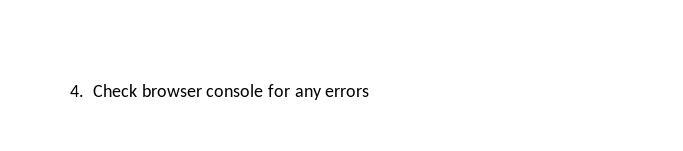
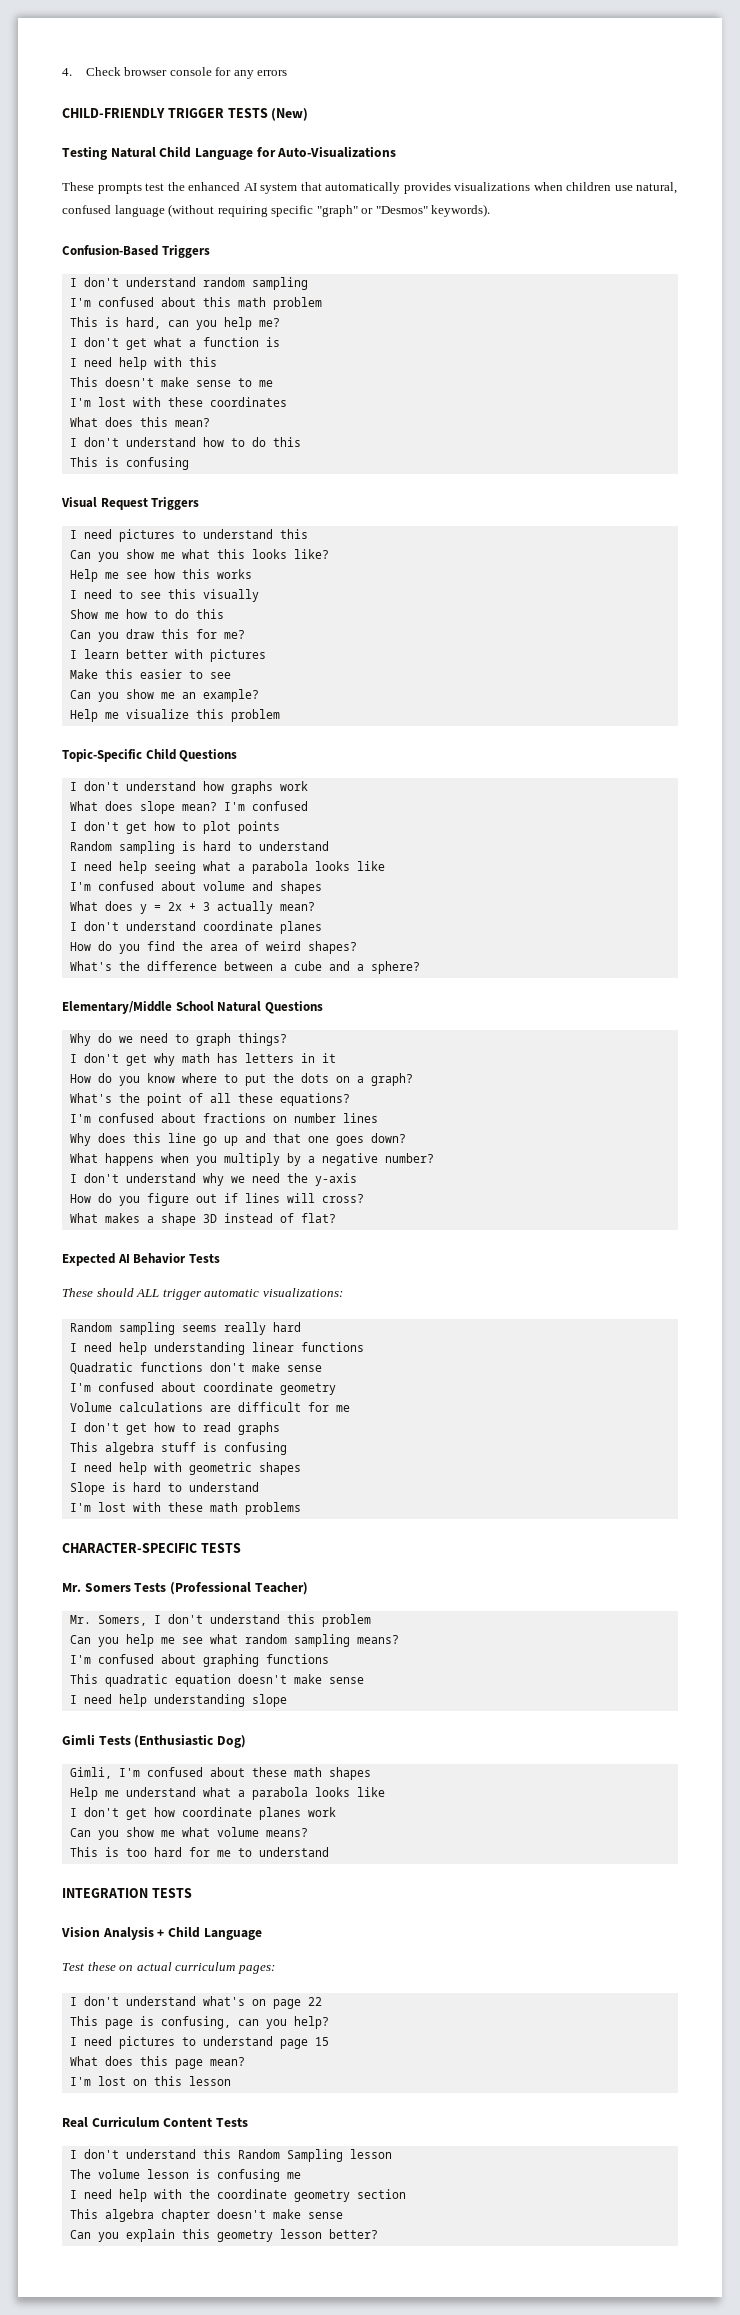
(370, 92) none -> [62,108,309,121] [62,146,397,160] [62,182,678,194] [62,204,491,217] [62,245,210,258] [69,277,308,290] [69,297,322,310] [69,317,280,330] [69,337,280,350] [69,357,217,370] [69,377,273,387] [69,397,287,407] [69,417,210,427] [69,437,301,447] [69,457,189,470] [61,497,200,510] [69,529,308,542] [69,549,329,562] [69,569,252,582] [69,589,259,602] [69,609,224,619] [69,629,245,642] [69,649,266,662] [69,669,231,679] [69,689,259,702] [69,709,280,722] [62,749,238,762] [69,781,308,794] [69,801,308,814] [69,821,280,834] [69,841,329,854] [69,861,385,874] [69,881,322,894] [69,901,315,914] [69,921,322,934] [69,941,357,954] [69,961,420,974] [62,1001,323,1014] [69,1033,287,1046] [69,1053,336,1066] [69,1073,413,1086] [69,1093,350,1106] [69,1113,378,1123] [69,1133,406,1146] [69,1153,434,1166] [69,1173,357,1186] [69,1193,364,1206] [69,1213,336,1226] [62,1253,220,1266] [62,1288,343,1300] [69,1322,301,1335] [69,1342,364,1355] [69,1362,322,1374] [69,1382,336,1395] [69,1402,350,1412] [69,1422,280,1435] [69,1442,287,1455] [69,1462,301,1475] [69,1482,259,1495] [69,1502,301,1515] [62,1543,241,1553] [62,1581,308,1595] [69,1614,371,1627] [69,1634,399,1647] [69,1654,329,1667] [69,1674,364,1687] [69,1694,287,1707] [62,1734,246,1748] [69,1767,371,1780] [69,1787,385,1800] [69,1807,336,1820] [69,1827,308,1840] [69,1847,329,1857] [62,1888,192,1898] [61,1926,262,1940] [62,1962,275,1974] [69,1996,322,2009] [69,2016,329,2029] [69,2036,329,2049] [69,2056,245,2069] [69,2076,231,2086] [62,2116,248,2128] [69,2149,392,2162] [69,2169,301,2182] [69,2189,406,2202] [69,2209,343,2222] [69,2229,378,2242] // CHILD-FRIENDLY TRIGGER TESTS (New) // Testing Natural Child Language for Auto-Visualizations // These prompts test the enhanced AI system that automatically provides visualizations when children use natural, confused language (without requiring specific "graph" or "Desmos" keywords). // Confusion-Based Triggers // I don't understand random sampling // I'm confused about this math problem // This is hard, can you help me? // I don't get what a function is // I need help with this // This doesn't make sense to me // I'm lost with these coordinates // What does this mean? // I don't understand how to do this // This is confusing // Visual Request Triggers // I need pictures to understand this // Can you show me what this looks like? // Help me see how this works // I need to see this visually // Show me how to do this // Can you draw this for me? // I learn better with pictures // Make this easier to see // Can you show me an example? // Help me visualize this problem // Topic-Specific Child Questions // I don't understand how graphs work // What does slope mean? I'm confused // I don't get how to plot points // Random sampling is hard to understand // I need help seeing what a parabola looks like // I'm confused about volume and shapes // What does y = 2x + 3 actually mean? // I don't understand coordinate planes // How do you find the area of weird shapes? // What's the difference between a cube and a sphere? // Elementary/Middle School Natural Questions // Why do we need to graph things? // I don't get why math has letters in it // How do you know where to put the dots on a graph? // What's the point of all these equations? // I'm confused about fractions on number lines // Why does this line go up and that one goes down? // What happens when you multiply by a negative number? // I don't understand why we need the y-axis // How do you figure out if lines will cross? // What makes a shape 3D instead of flat? // Expected AI Behavior Tests // These should ALL trigger automatic visualizations: // Random sampling seems really hard // I need help understanding linear functions // Quadratic functions don't make sense // I'm confused about coordinate geometry // Volume calculations are difficult for me // I don't get how to read graphs // This algebra stuff is confusing // I need help with geometric shapes // Slope is hard to understand // I'm lost with these math problems // CHARACTER-SPECIFIC TESTS // Mr. Somers Tests (Professional Teacher) // Mr. Somers, I don't understand this problem // Can you help me see what random sampling means? // I'm confused about graphing functions // This quadratic equation doesn't make sense // I need help understanding slope // Gimli Tests (Enthusiastic Dog) // Gimli, I'm confused about these math shapes // Help me understand what a parabola looks like // I don't get how coordinate planes work // Can you show me what volume means? // This is too hard for me to understand // INTEGRATION TESTS // Vision Analysis + Child Language // Test these on actual curriculum pages: // I don't understand what's on page 22 // This page is confusing, can you help? // I need pictures to understand page 15 // What does this page mean? // I'm lost on this lesson // Real Curriculum Content Tests // I don't understand this Random Sampling lesson // The volume lesson is confusing me // I need help with the coordinate geometry section // This algebra chapter doesn't make sense // Can you explain this geometry lesson better?

